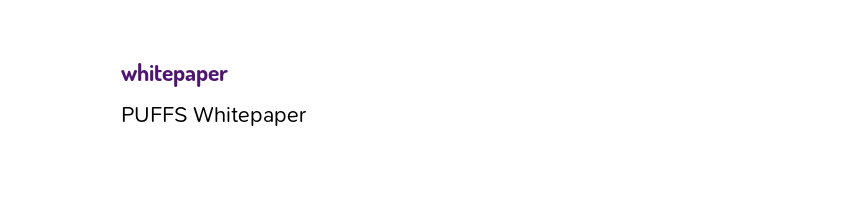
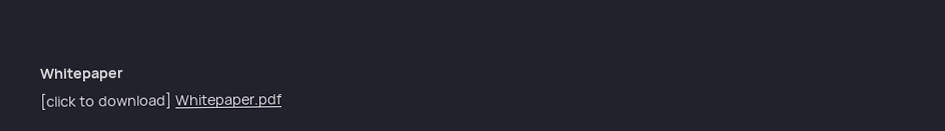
[121,63,228,87] [121,106,307,126] whitepaper // PUFFS Whitepaper -> [40,67,124,82] [40,92,282,110] Whitepaper // [click to download] Whitepaper.pdf

